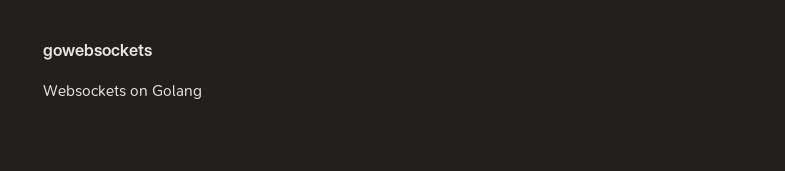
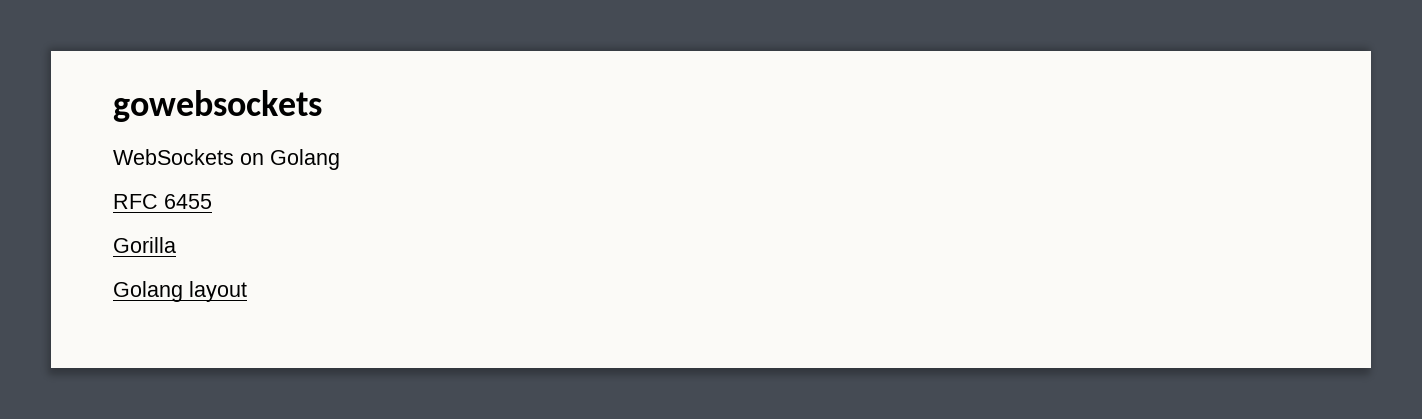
[43,84,126,97] Websockets -> [113,149,234,165] WebSockets
(203, 92) none -> [113,194,212,209] [113,237,176,253] [113,281,247,302] // RFC 6455 // Gorilla // Golang layout

